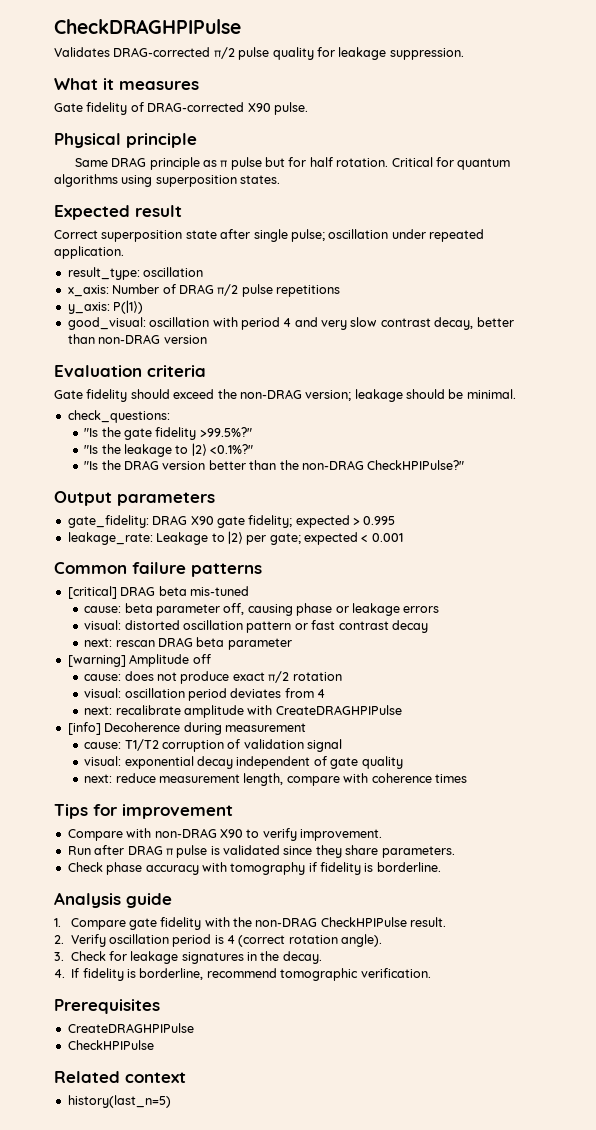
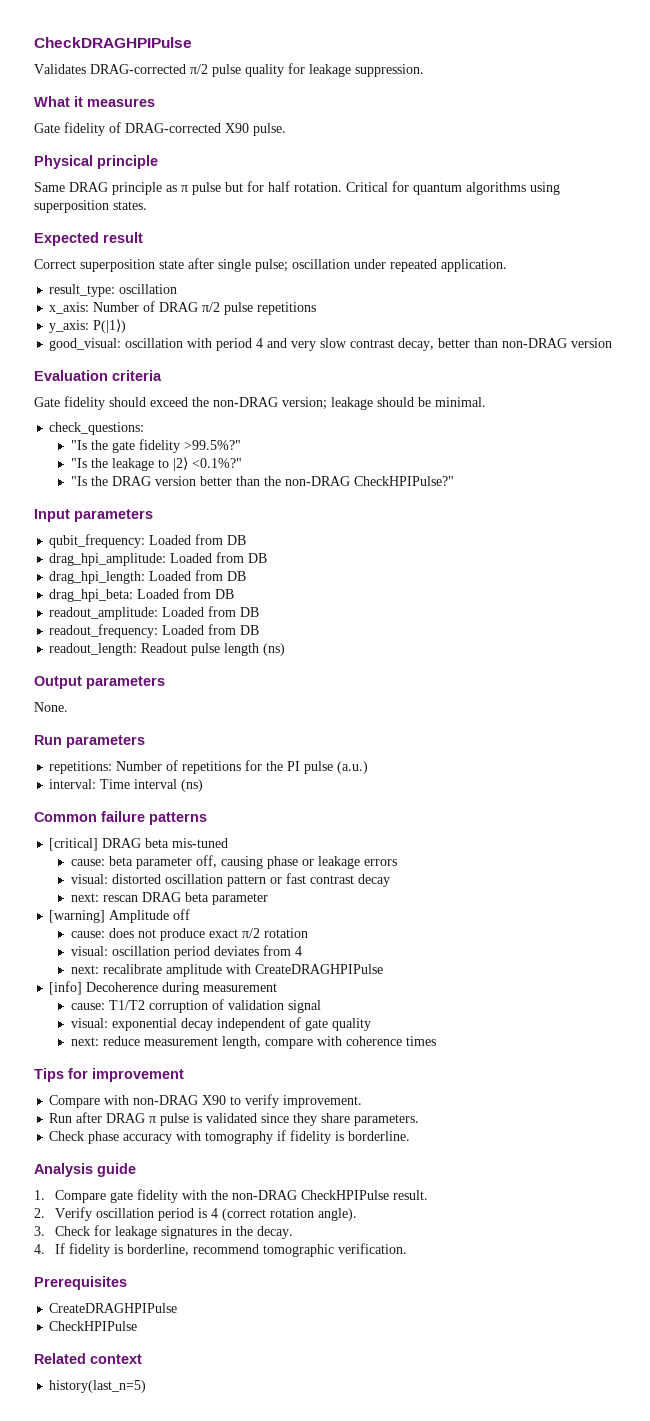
[54,491,215,506] [67,515,396,528] [67,531,403,545] Output parameters // gate_fidelity: DRAG X90 gate fidelity; expected > 0.995 // leakage_rate: Leakage to |2⟩ per gate; expected < 0.001 -> [34,509,153,522] [49,534,247,548] [49,552,268,566] [49,570,247,584] [49,588,235,602] [49,606,260,620] [49,624,260,638] [49,643,286,656] [34,676,165,689] [34,702,68,712] [34,735,145,748] [49,760,369,774] [49,779,204,792] Input parameters // qubit_frequency: Loaded from DB // drag_hpi_amplitude: Loaded from DB // drag_hpi_length: Loaded from DB // drag_hpi_beta: Loaded from DB // readout_amplitude: Loaded from DB // readout_frequency: Loaded from DB // readout_length: Readout pulse length (ns) // Output parameters // None. // Run parameters // repetitions: Number of repetitions for the PI pulse (a.u.) // interval: Time interval (ns)

